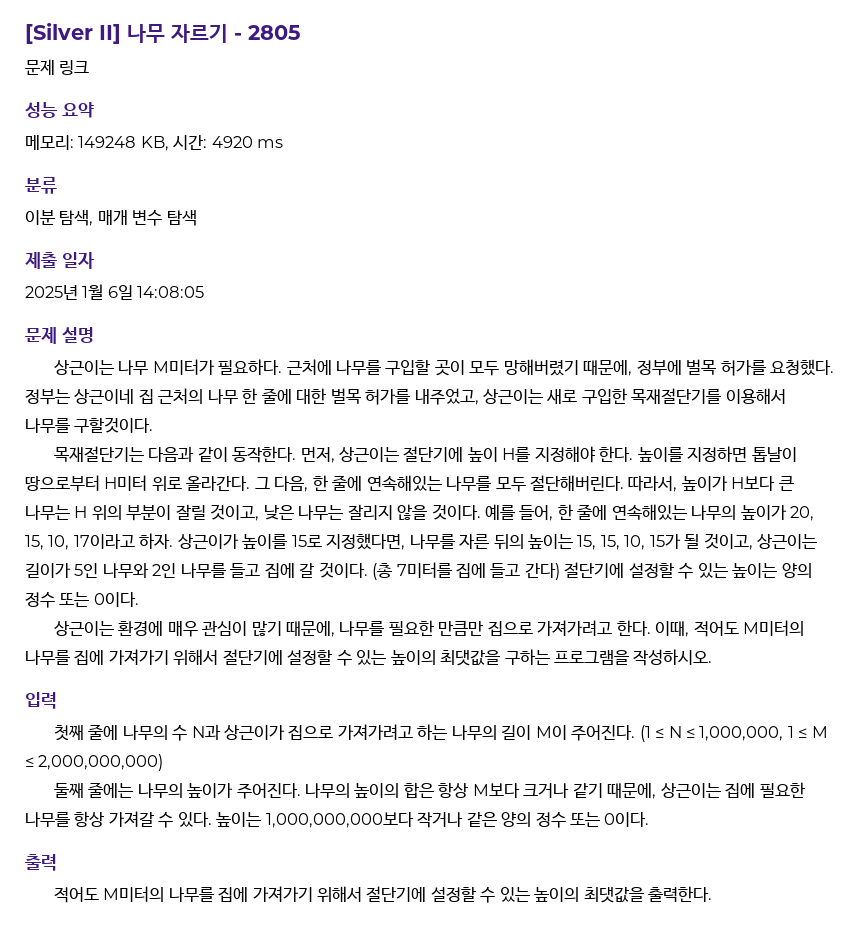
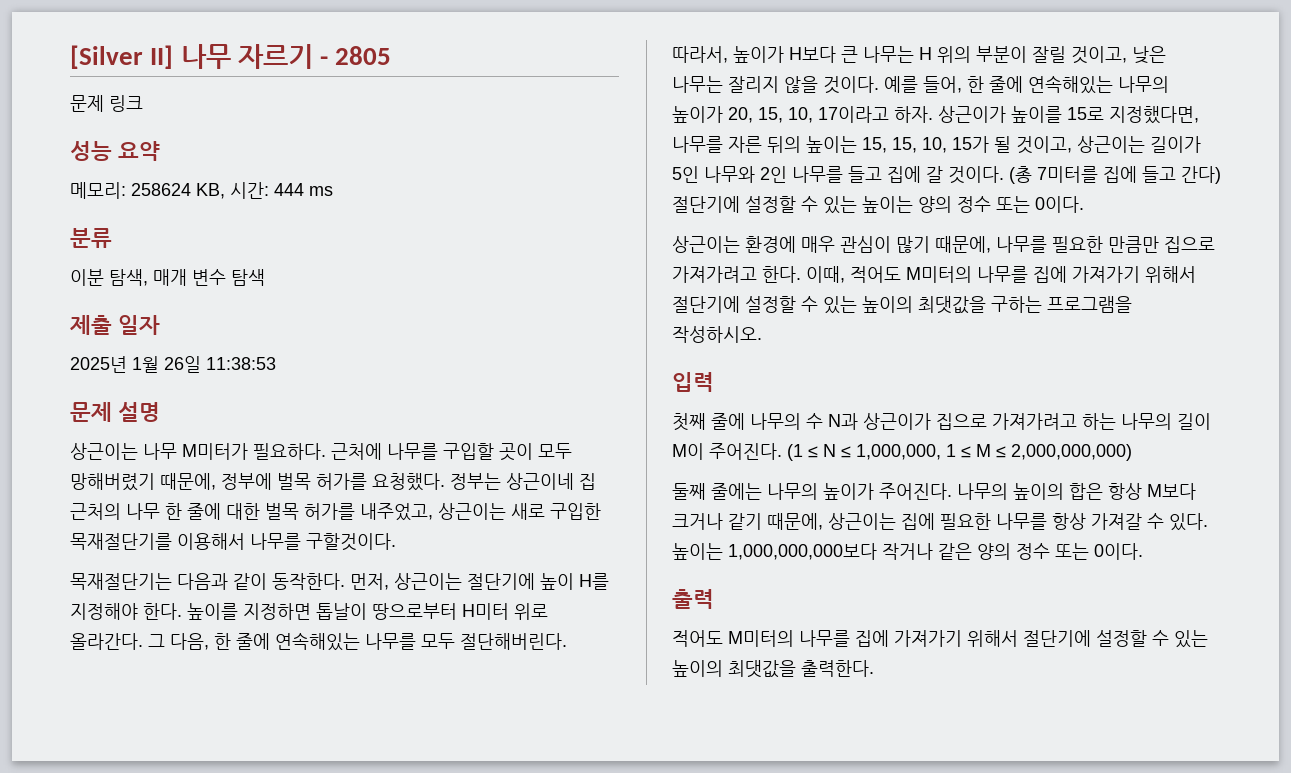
[78,136,137,148] 149248 -> [131,183,191,196] 258624
[211,136,253,148] 4920 -> [274,183,304,196] 444
[107,285,205,300] 6일 14:08:05 -> [164,356,276,373] 26일 11:38:53

